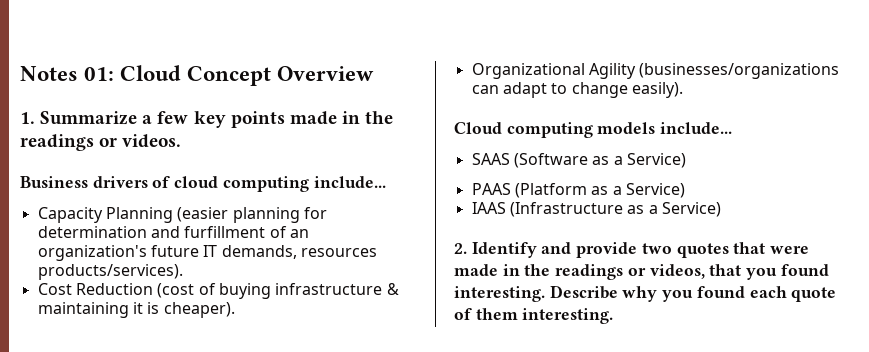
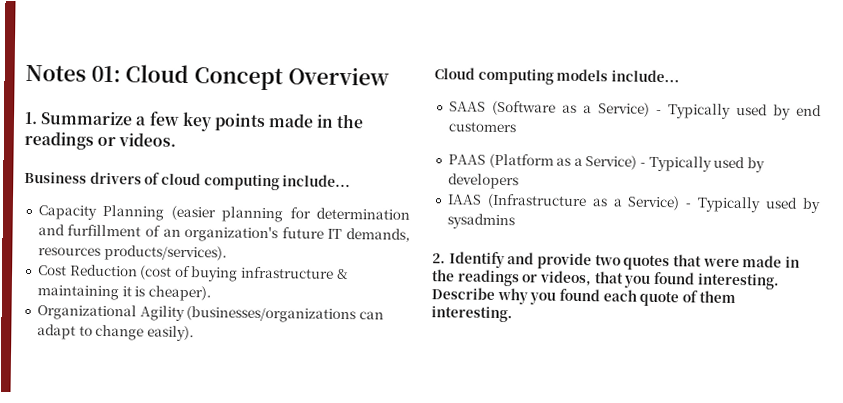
(686, 160) none -> [655,103,822,120] [447,121,517,133] - Typically used by end customers
(685, 190) none -> [640,155,766,173] [447,173,519,190] - Typically used by developers
(721, 209) none -> [685,196,821,214] [446,213,515,230] - Typically used by sysadmins

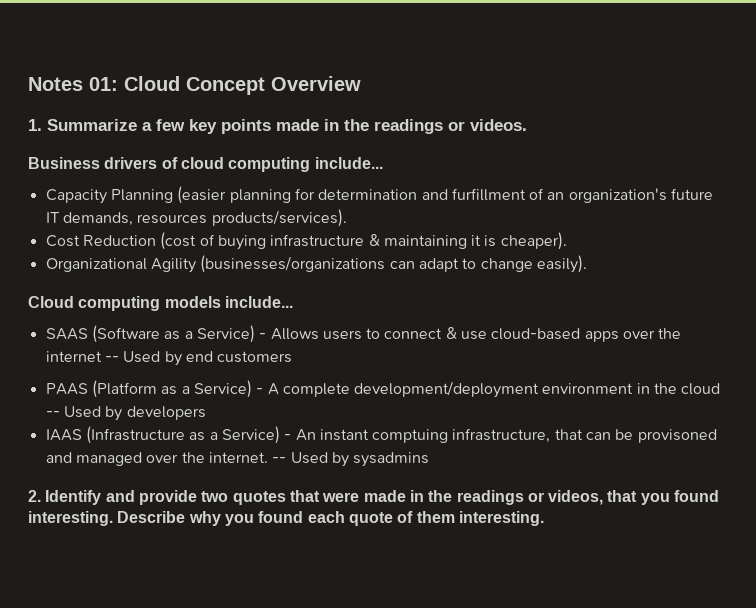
[667,103,768,119] Typically used -> [270,327,682,342] [45,351,161,363] Allows users to connect & use cloud-based apps over the internet -- Used
[648,155,746,172] Typically used -> [267,381,721,398] [45,406,101,418] A complete development/deployment environment in the cloud -- Used
[697,196,799,213] Typically used -> [295,428,717,443] [45,452,328,466] An instant comptuing infrastructure, that can be provisoned and managed over the internet. -- Used

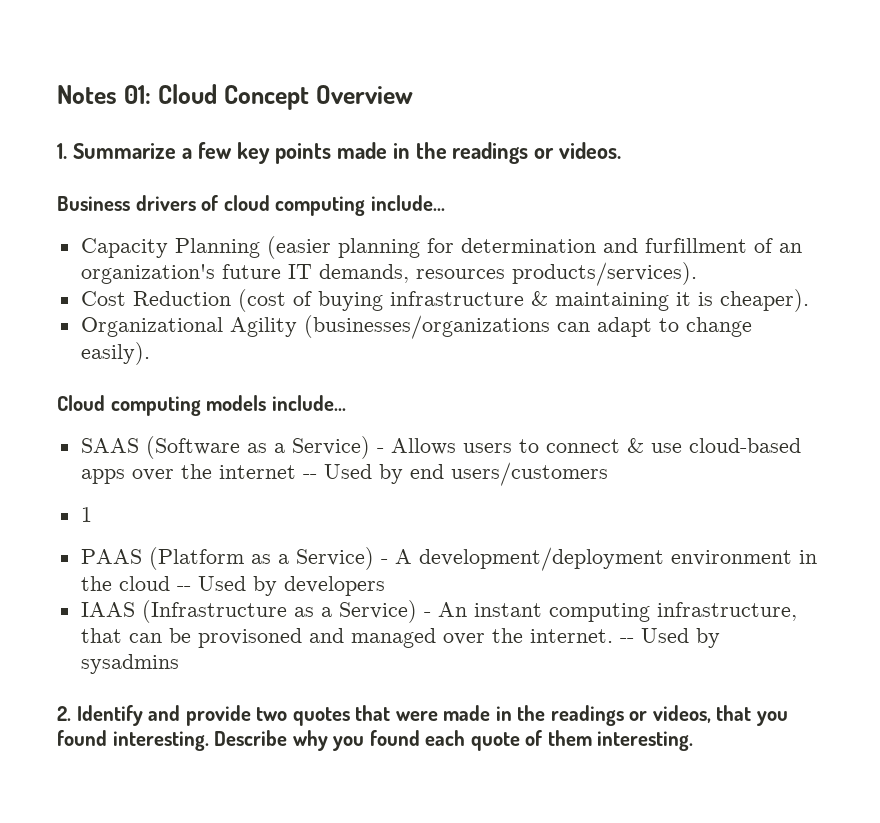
[217,351,293,363] customers -> [450,462,608,486] [80,507,92,522] users/customers // 1
[282,383,350,397] complete -> (412, 556) none
[372,429,449,443] comptuing -> [548,603,650,622] computing

